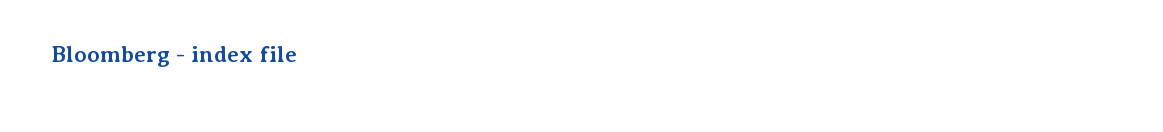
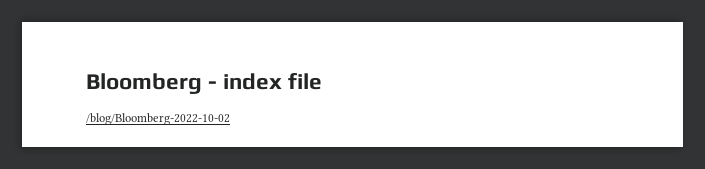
(297, 54) none -> [86,113,230,125] // /blog/Bloomberg-2022-10-02

